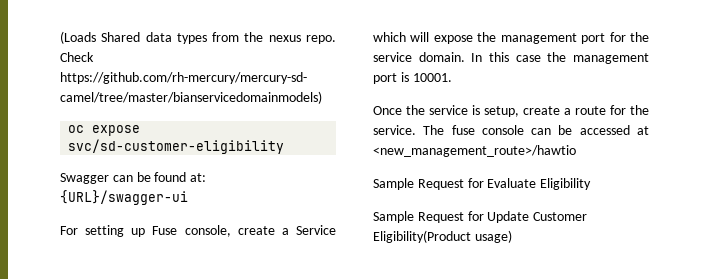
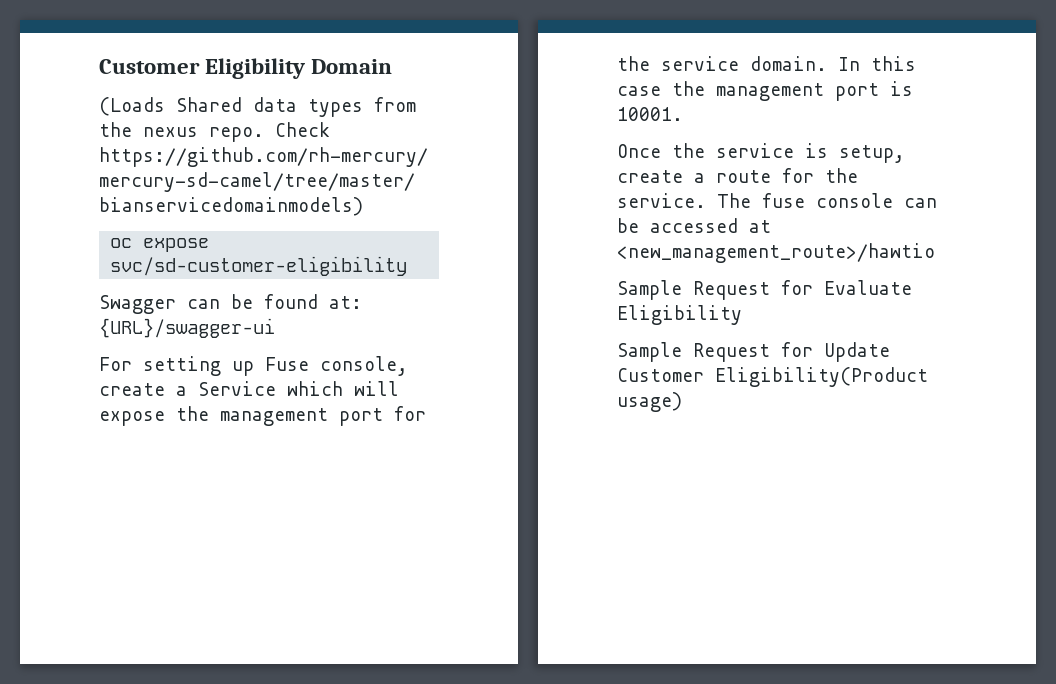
(60, 37) none -> [99,58,393,79] Customer Eligibility Domain //

